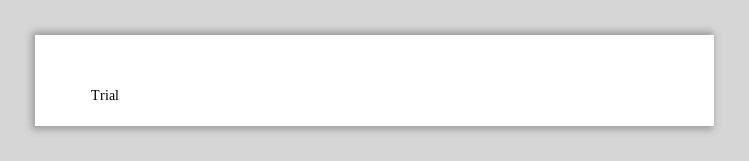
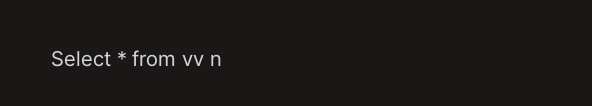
[91,90,119,100] Trial -> [51,50,222,67] Select * from vv n

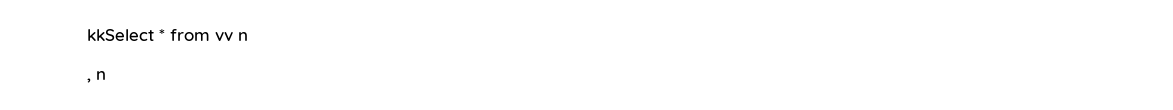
[51,50,111,67] Select -> [87,29,154,41] kkSelect
(222, 60) none -> [87,71,106,83] // , n

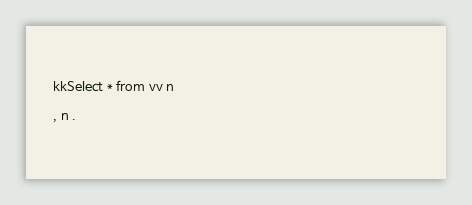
(106, 75) none -> [72,119,77,120] .

